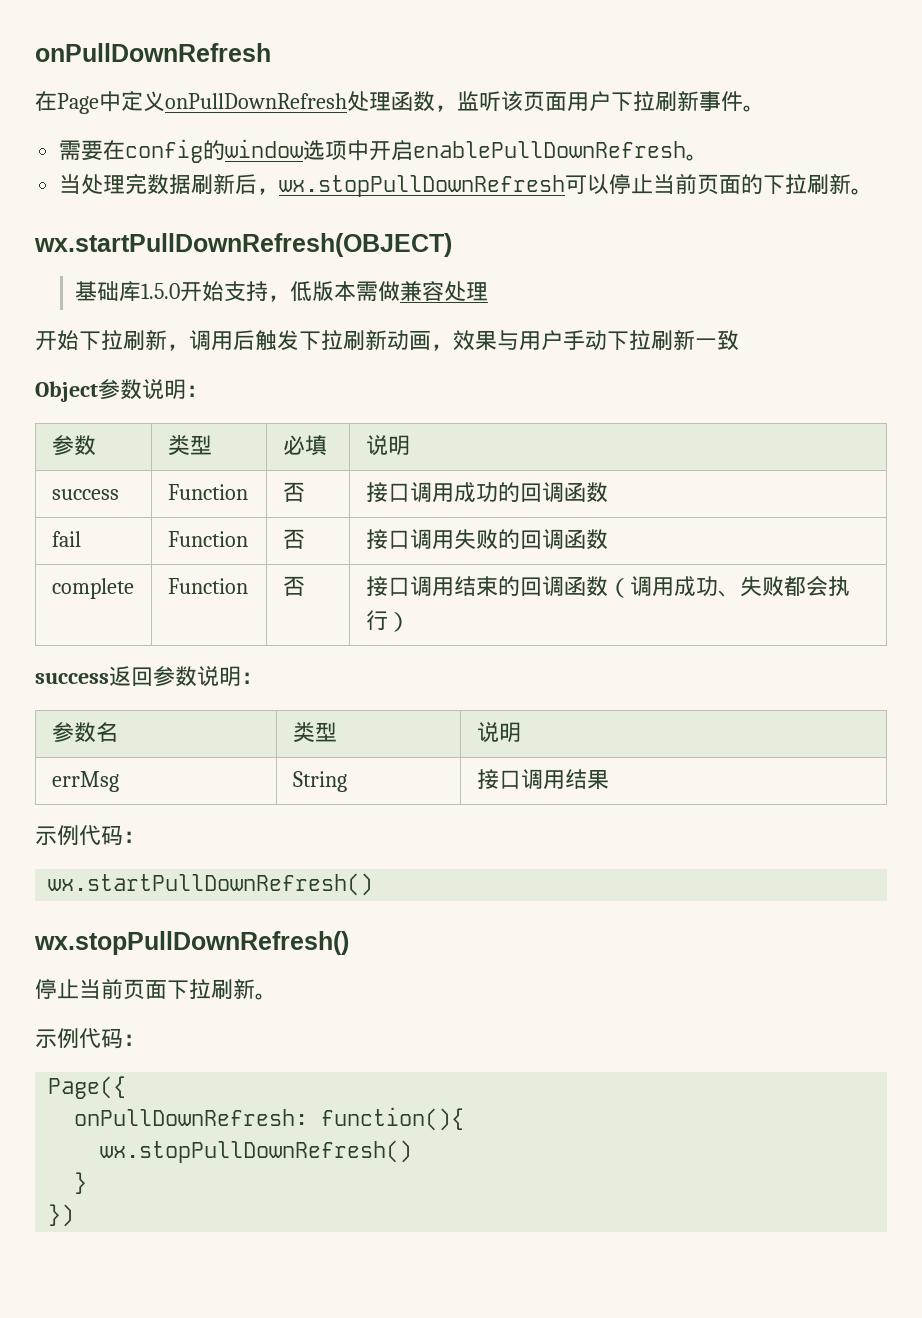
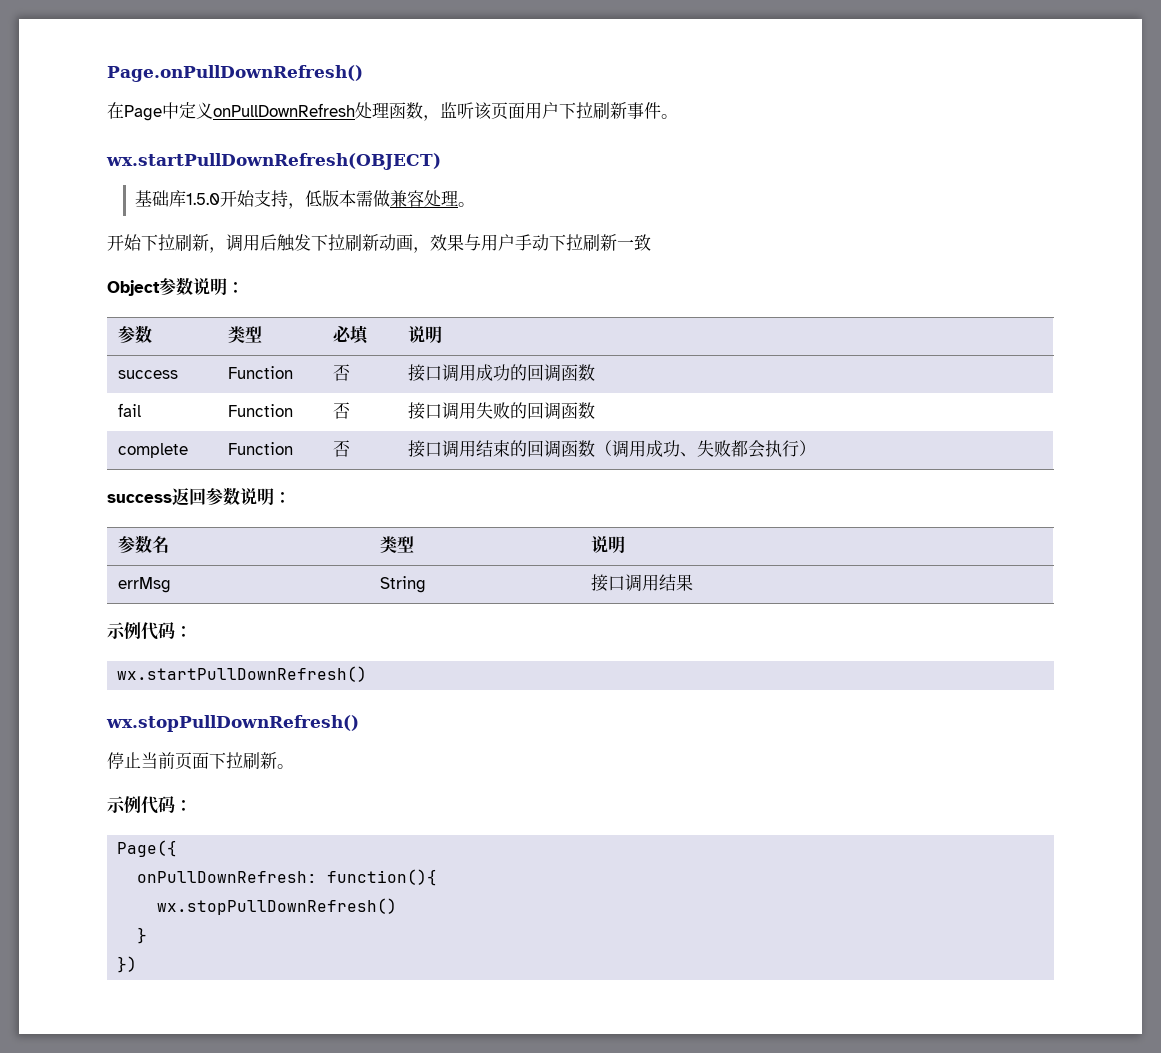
[35,43,271,62] onPullDownRefresh -> [107,65,363,82] Page.onPullDownRefresh()
[59,139,709,163] [59,173,874,197] // 需要在config的window选项中开启enablePullDownRefresh。 // 当处理完数据刷新后，wx.stopPullDownRefresh可以停止当前页面的下拉刷新。 -> (678, 116) none
(489, 291) none -> [458,202,476,207] 。

